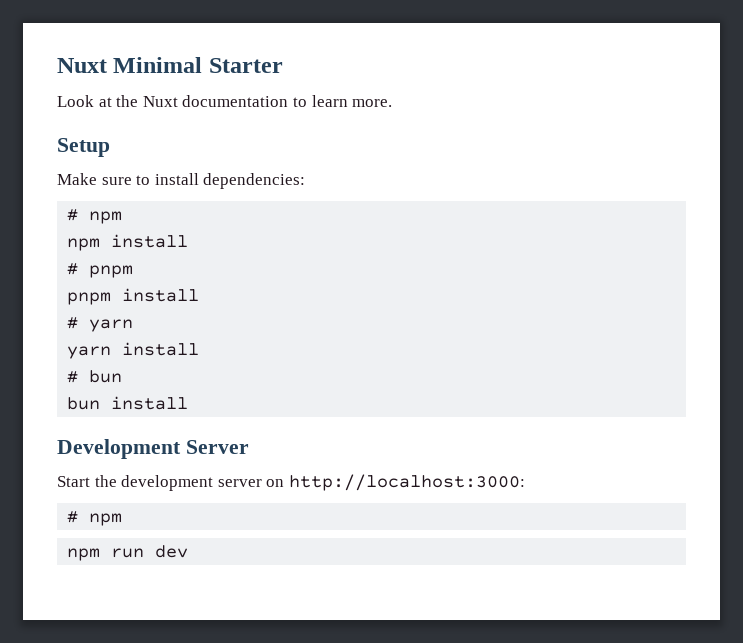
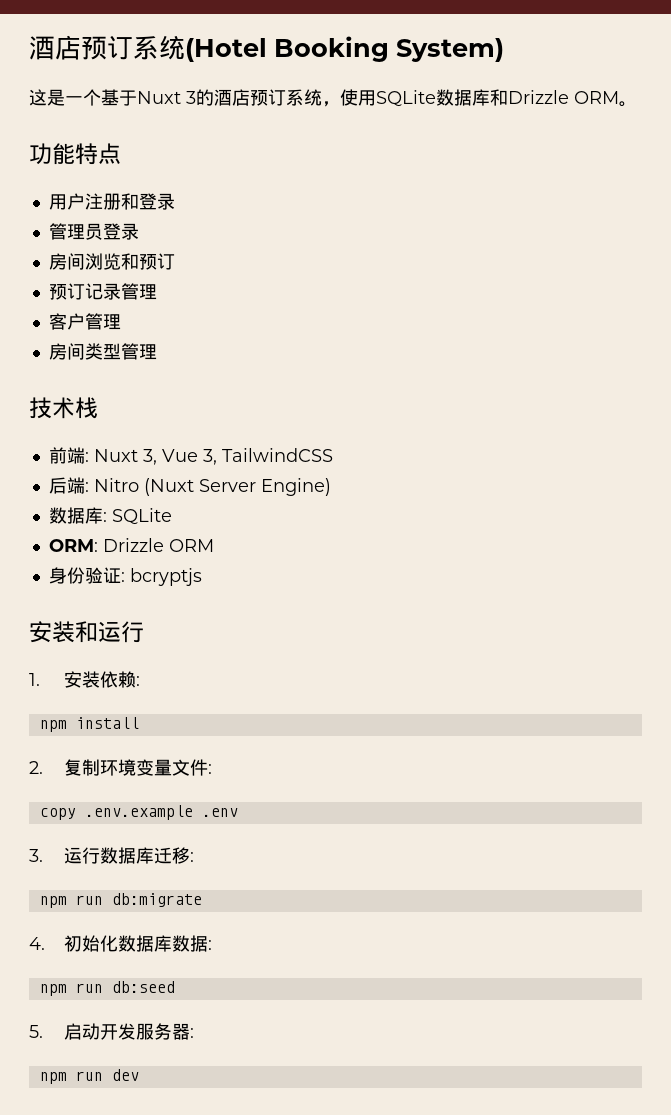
[57,57,283,73] [57,95,393,107] [57,138,110,157] [57,173,306,189] [67,209,123,224] [67,234,189,251] [67,263,134,278] [67,288,200,305] [67,317,134,332] [67,342,200,359] [67,370,123,383] [67,396,189,410] [57,439,249,459] [57,474,525,491] [67,511,123,526] Nuxt Minimal Starter // Look at the Nuxt documentation to learn more. // Setup // Make sure to install dependencies: // # npm // npm install // # pnpm // pnpm install // # yarn // yarn install // # bun // bun install // Development Server // Start the development server on http://localhost:3000: // # npm -> [29,35,504,62] [29,89,637,107] [29,143,121,165] [48,193,175,210] [48,223,139,240] [48,253,175,270] [48,283,157,300] [48,313,121,330] [48,343,157,360] [29,397,98,419] [48,447,333,465] [48,477,331,496] [48,507,172,525] [48,538,214,552] [48,567,202,586] [29,621,144,643] [29,671,141,688] [39,717,139,732] [29,759,213,776] [39,805,238,820] [29,847,195,864] [39,893,202,908] [29,935,213,952] [39,981,175,996] [29,1023,195,1040] 酒店预订系统(Hotel Booking System) // 这是一个基于Nuxt 3的酒店预订系统，使用SQLite数据库和Drizzle ORM。 // 功能特点 // 用户注册和登录 // 管理员登录 // 房间浏览和预订 // 预订记录管理 // 客户管理 // 房间类型管理 // 技术栈 // 前端: Nuxt 3, Vue 3, TailwindCSS // 后端: Nitro (Nuxt Server Engine) // 数据库: SQLite // ORM: Drizzle ORM // 身份验证: bcryptjs // 安装和运行 // 1.安装依赖: // npm install // 2.复制环境变量文件: // copy .env.example .env // 3.运行数据库迁移: // npm run db:migrate // 4.初始化数据库数据: // npm run db:seed // 5.启动开发服务器:

